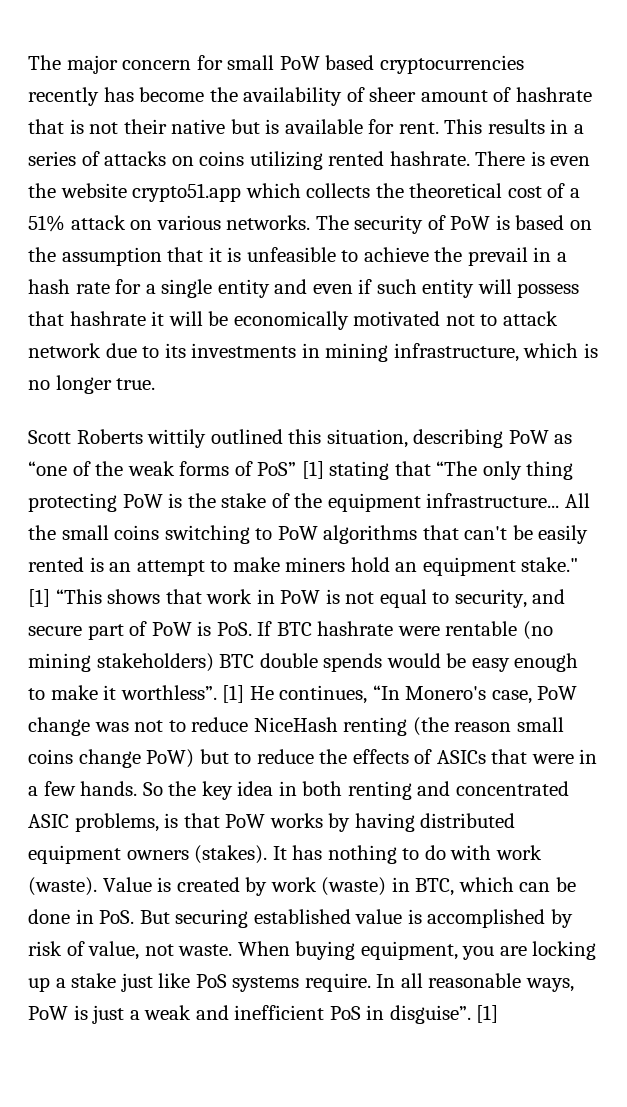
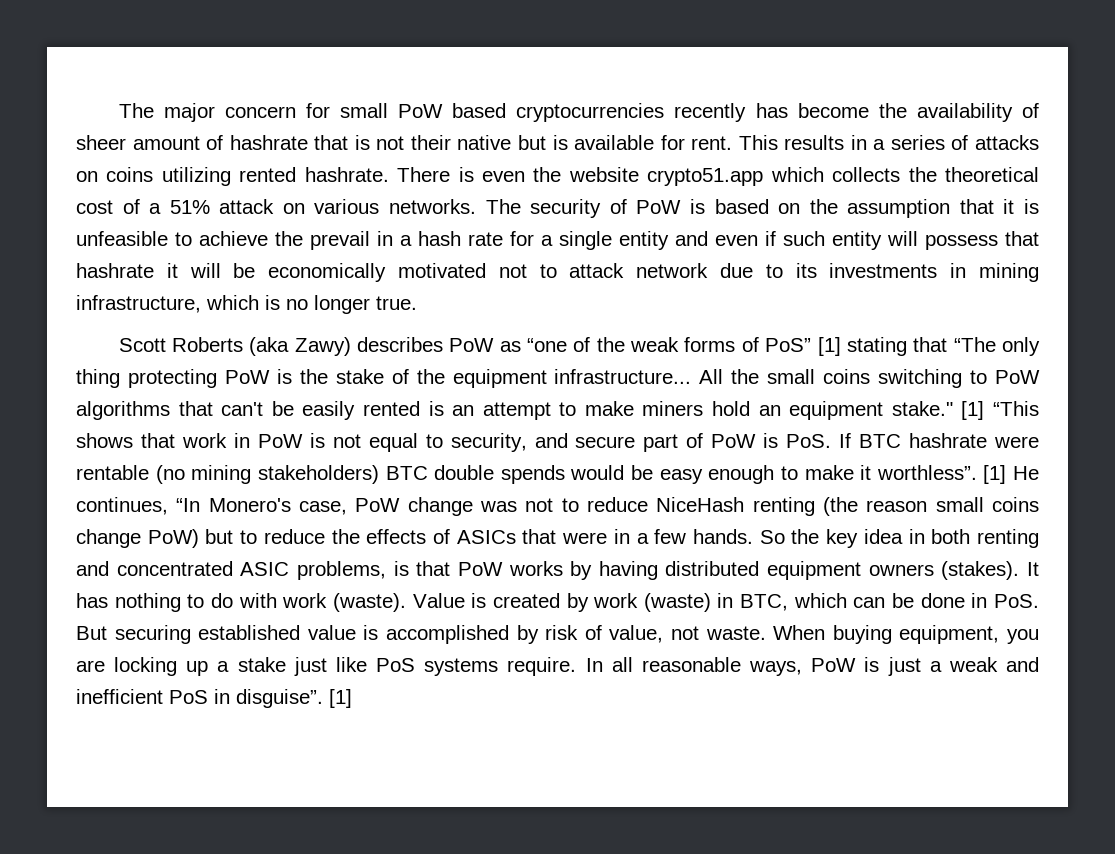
[147,429,504,448] wittily outlined this situation, describing -> [249,337,443,356] (aka Zawy) describes

